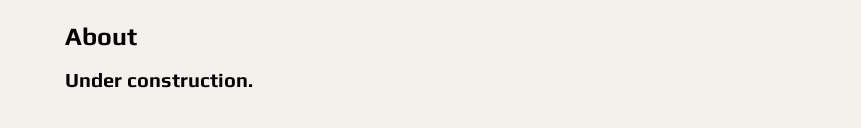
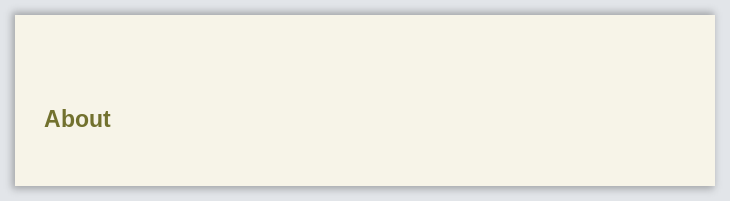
[65,73,254,88] // Under construction. -> (111, 118) none

